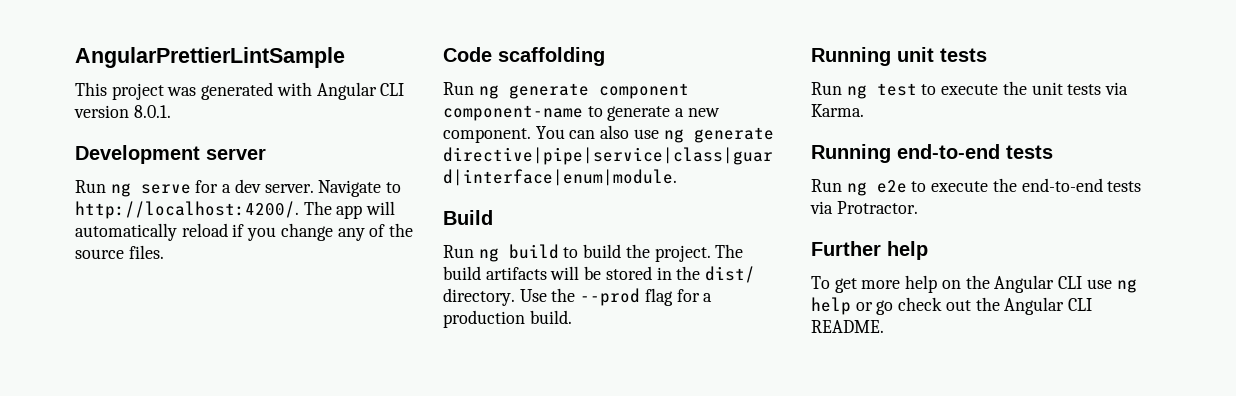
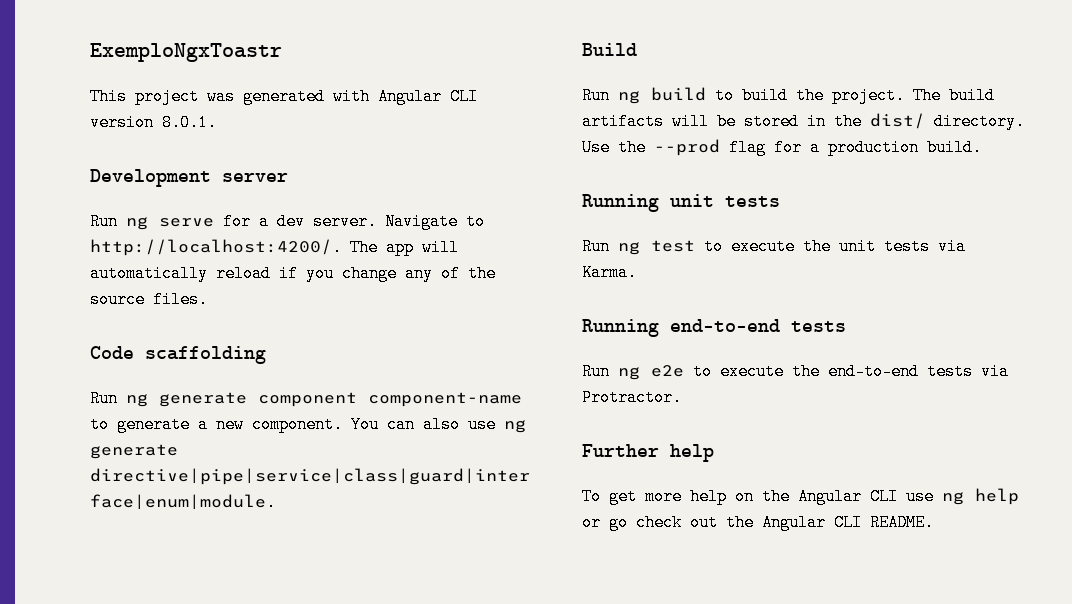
[75,47,345,68] AngularPrettierLintSample -> [90,43,282,62] ExemploNgxToastr

